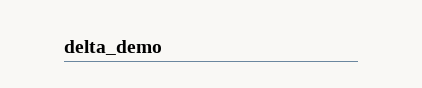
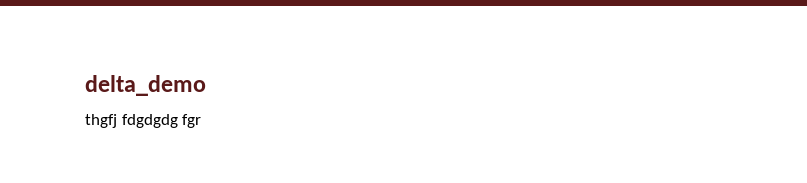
(162, 47) none -> [85,114,202,128] // thgfj fdgdgdg fgr

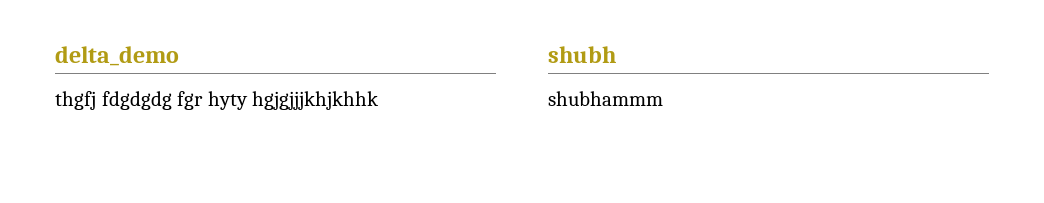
(202, 121) none -> [207,91,380,110] [548,46,616,63] [548,91,663,106] hyty hgjgjjjkhjkhhk // shubh // shubhammm

